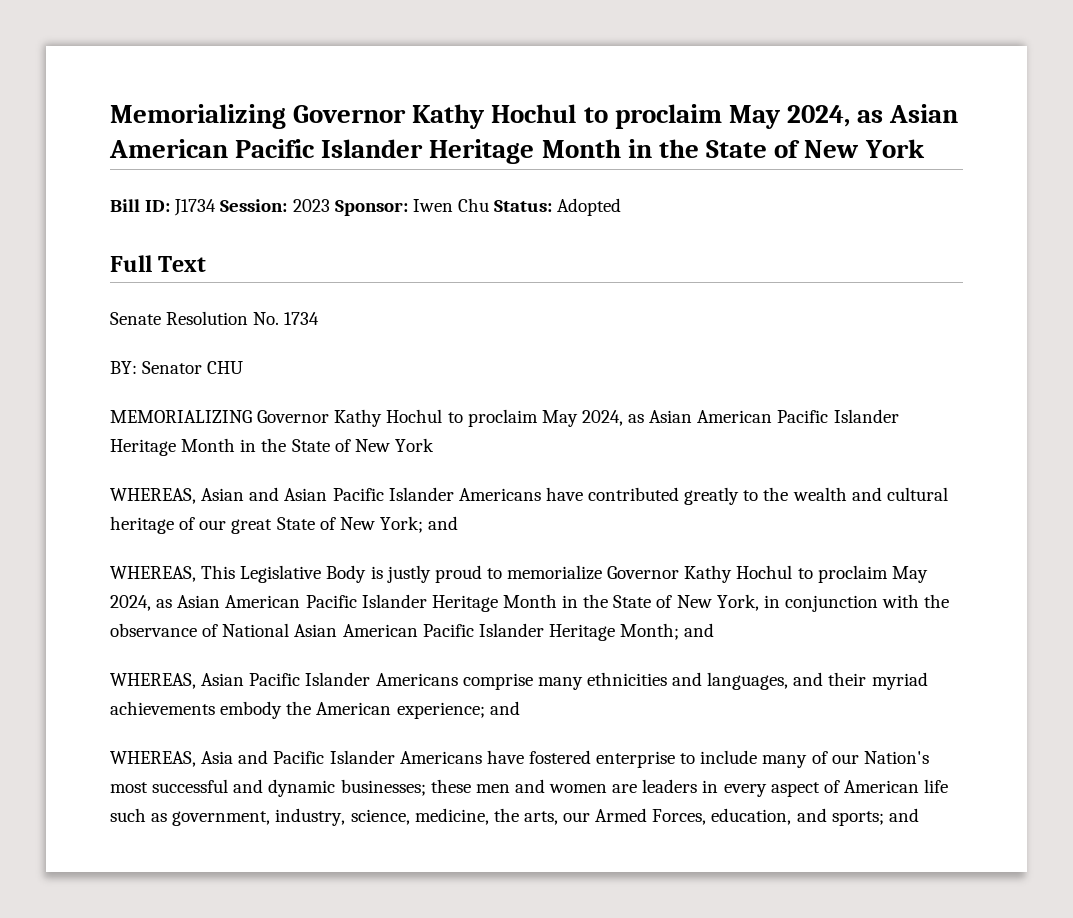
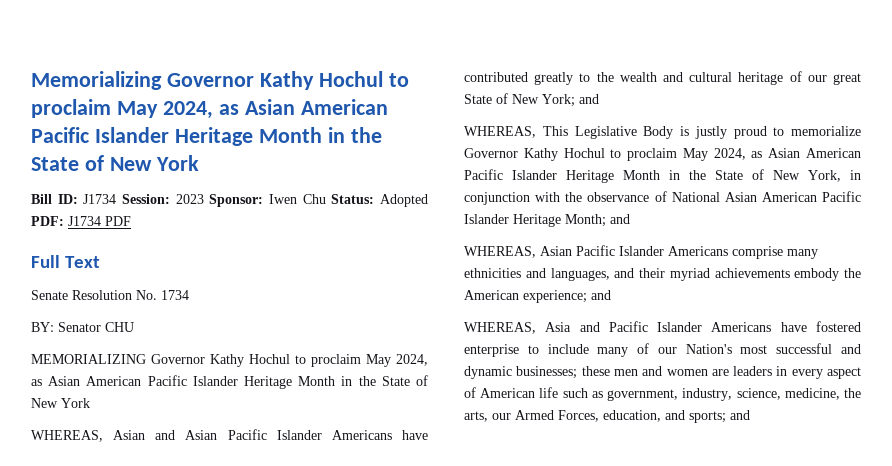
(622, 207) none -> [31,216,131,226] PDF: J1734 PDF

